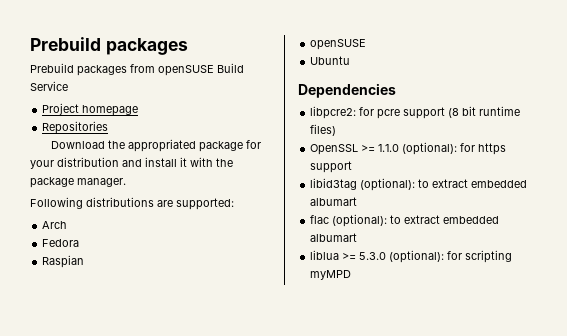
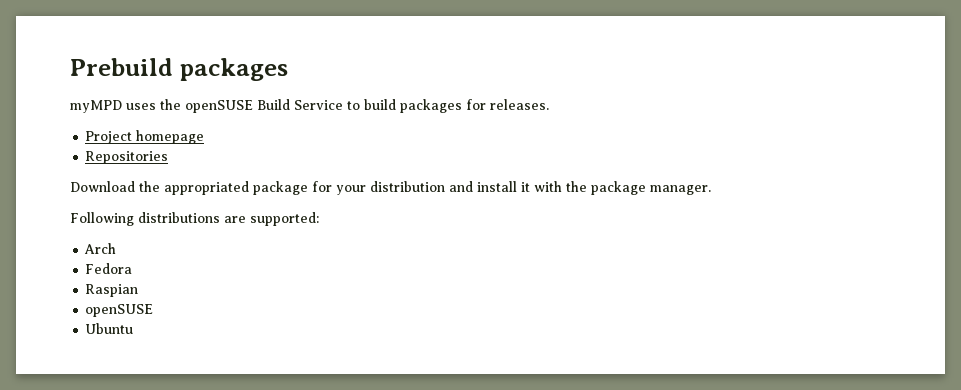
[30,63,155,76] Prebuild packages from -> [70,99,181,113] myMPD uses the
(68, 86) none -> [347,99,549,113] to build packages for releases.
[298,83,396,98] [310,106,521,119] [310,124,337,136] [310,142,507,155] [310,161,353,173] [310,178,528,191] [310,197,358,206] [310,214,500,227] [310,233,358,242] [310,250,513,263] [310,270,352,280] // Dependencies // libpcre2: for pcre support (8 bit runtime files) // OpenSSL >= 1.1.0 (optional): for https support // libid3tag (optional): to extract embedded albumart // flac (optional): to extract embedded albumart // liblua >= 5.3.0 (optional): for scripting myMPD -> (134, 328) none

